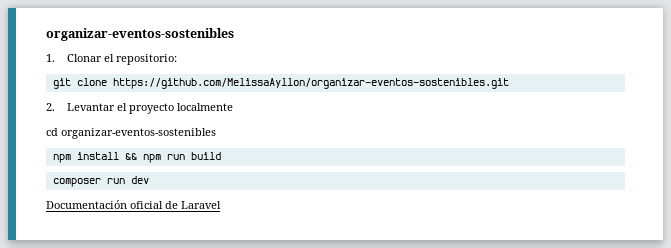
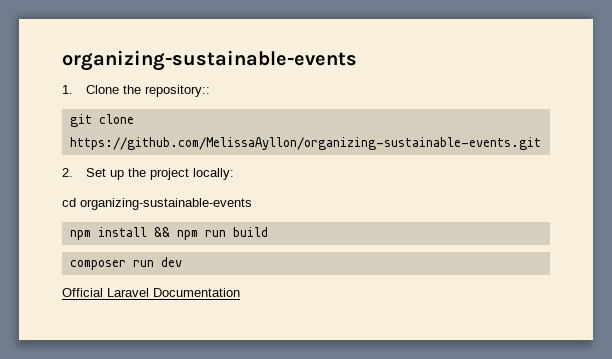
[46,28,234,41] organizar-eventos-sostenibles -> [62,50,357,71] organizing-sustainable-events
[66,54,177,65] Clonar el repositorio: -> [85,85,210,97] Clone the repository::
[112,78,509,89] https://github.com/MelissaAyllon/organizar-eventos-sostenibles.git -> [69,137,541,150] https://github.com/MelissaAyllon/organizing-sustainable-events.git
[66,103,233,114] Levantar el proyecto localmente -> [85,168,234,180] Set up the project locally:
[61,128,216,139] organizar-eventos-sostenibles -> [80,198,252,210] organizing-sustainable-events
[46,200,221,209] Documentación oficial de Laravel -> [62,288,240,297] Official Laravel Documentation

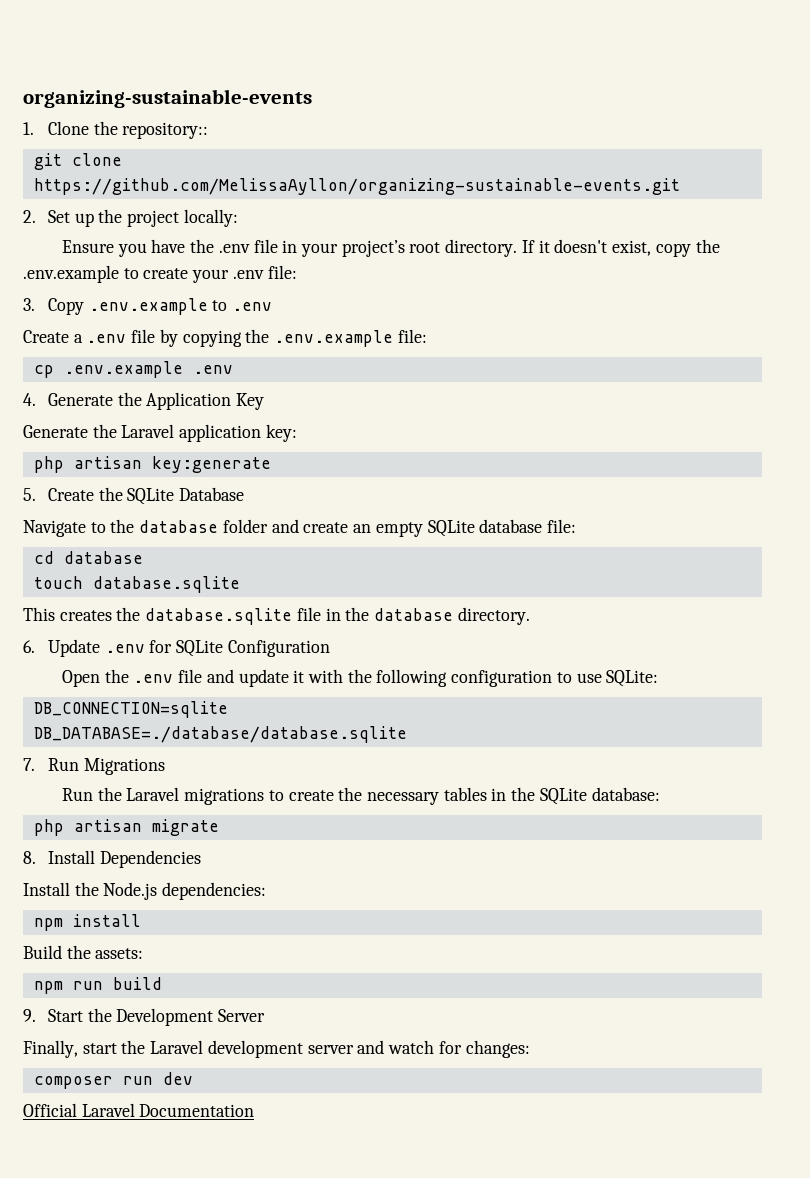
[62,198,252,210] cd organizing-sustainable-events -> [61,239,720,257] [23,265,297,283] [23,298,273,315] [23,329,427,347] [33,361,233,378] [23,392,265,410] [23,424,297,442] [33,456,271,473] [23,487,245,505] [23,519,576,537] [33,551,143,564] [33,576,240,593] [23,607,530,625] [23,639,330,657] [61,669,659,687] [33,701,228,718] [33,726,407,743] [23,758,165,775] [61,787,660,805] [33,819,219,836] [23,850,201,868] [23,882,267,900] Ensure you have the .env file in your project’s root directory. If it doesn't exist, copy the .env.example to create your .env file: // 3. Copy .env.example to .env // Create a .env file by copying the .env.example file: // cp .env.example .env // 4. Generate the Application Key // Generate the Laravel application key: // php artisan key:generate // 5. Create the SQLite Database // Navigate to the database folder and create an empty SQLite database file: // cd database // touch database.sqlite // This creates the database.sqlite file in the database directory. // 6. Update .env for SQLite Configuration // Open the .env file and update it with the following configuration to use SQLite: // DB_CONNECTION=sqlite // DB_DATABASE=./database/database.sqlite // 7. Run Migrations // Run the Laravel migrations to create the necessary tables in the SQLite database: // php artisan migrate // 8. Install Dependencies // Install the Node.js dependencies:
[153,227,170,237] && -> [23,945,144,959] // Build the assets: //
(268, 232) none -> [23,1008,266,1026] [23,1040,530,1058] // 9. Start the Development Server // Finally, start the Laravel development server and watch for changes:

